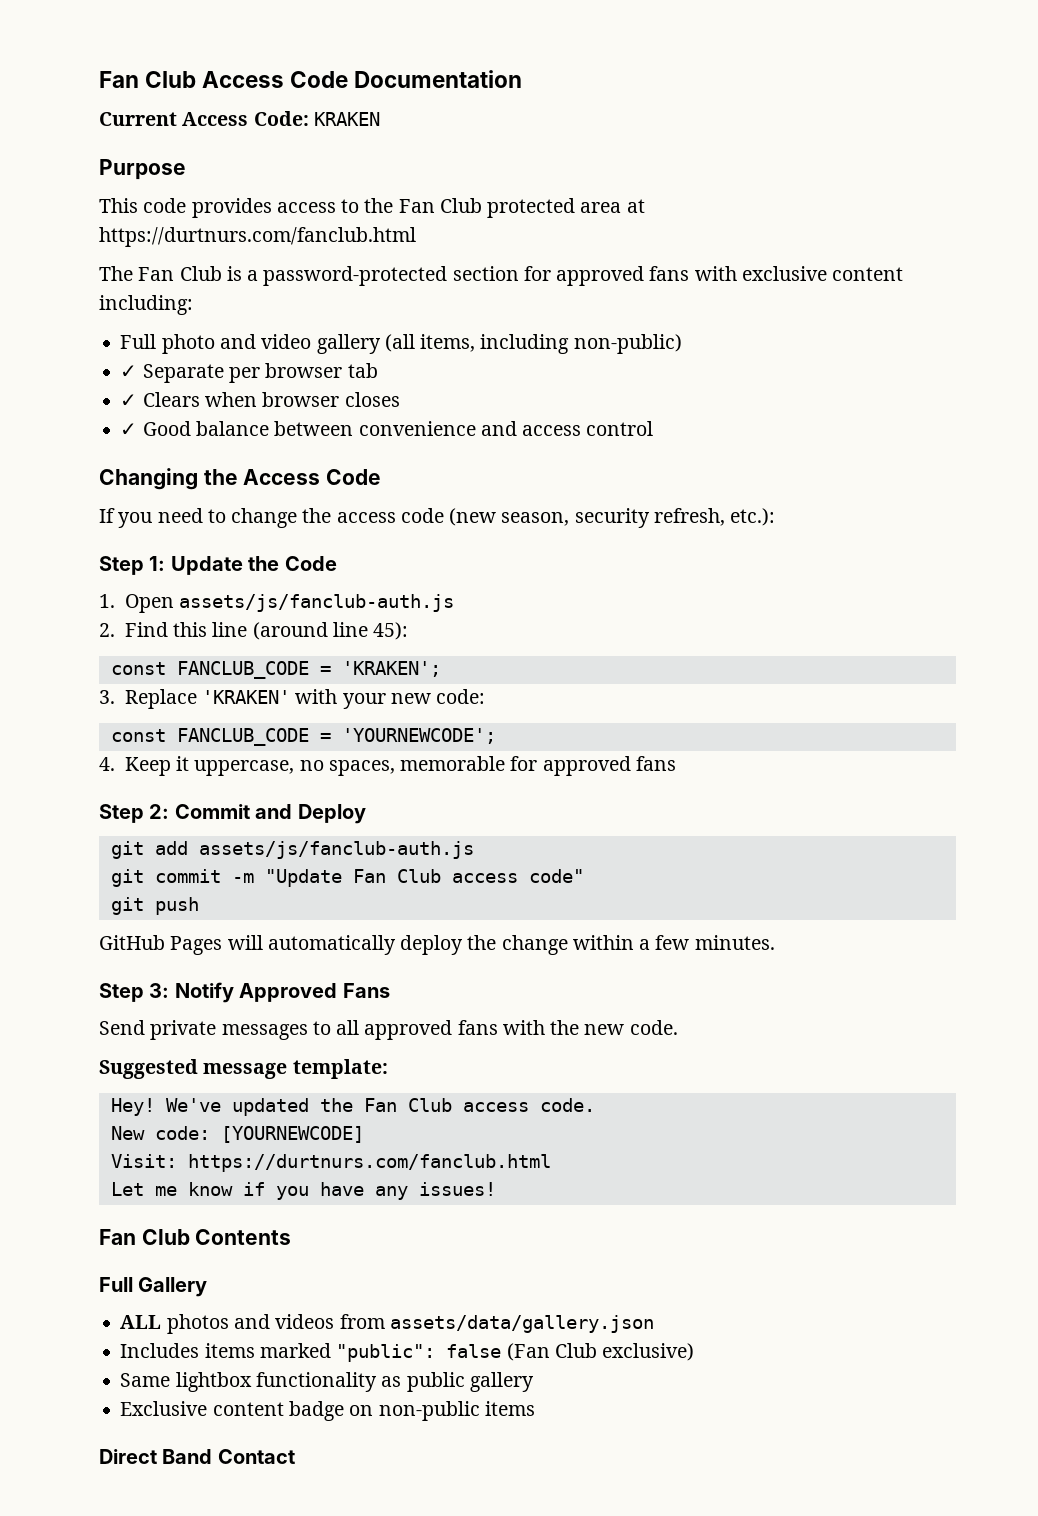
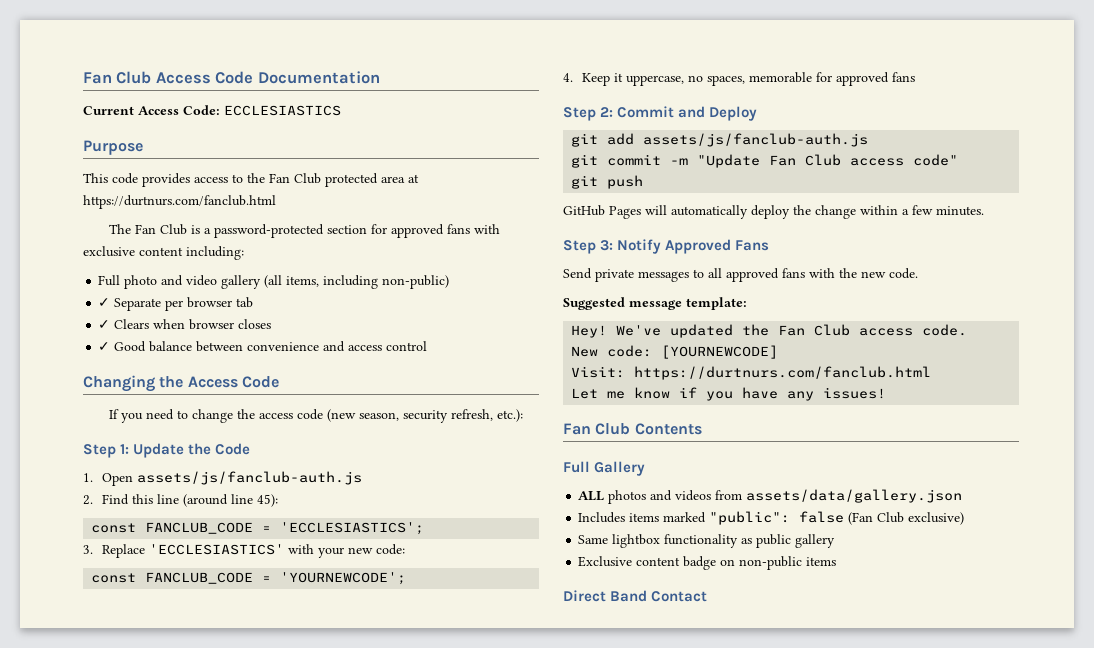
[313,112,380,126] KRAKEN -> [224,105,341,116] ECCLESIASTICS
[341,661,441,677] 'KRAKEN'; -> [280,522,425,535] 'ECCLESIASTICS';
[202,690,291,704] 'KRAKEN' -> [149,544,285,555] 'ECCLESIASTICS'

